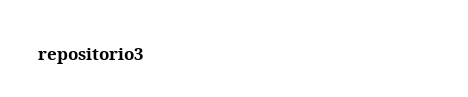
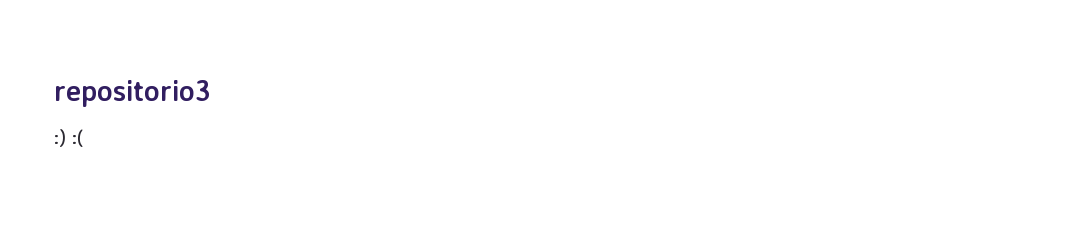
(144, 56) none -> [54,129,83,147] // :) :(

